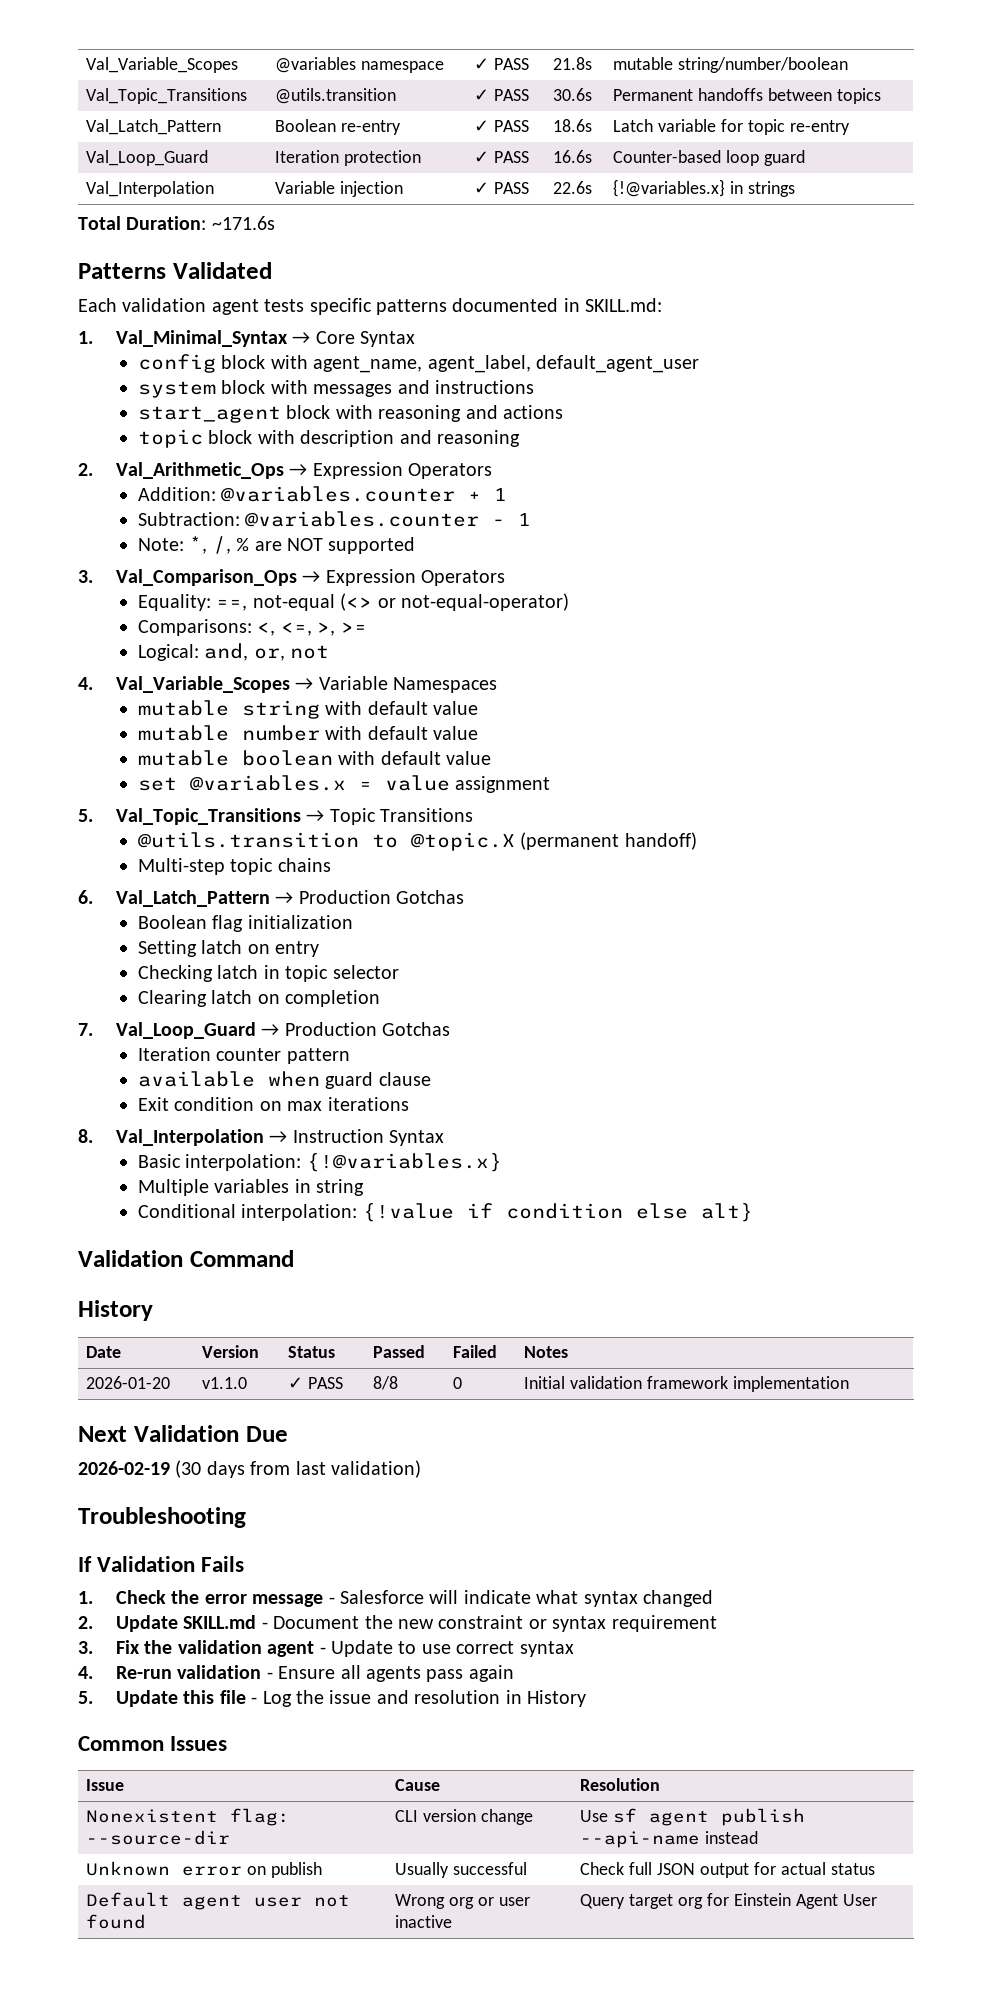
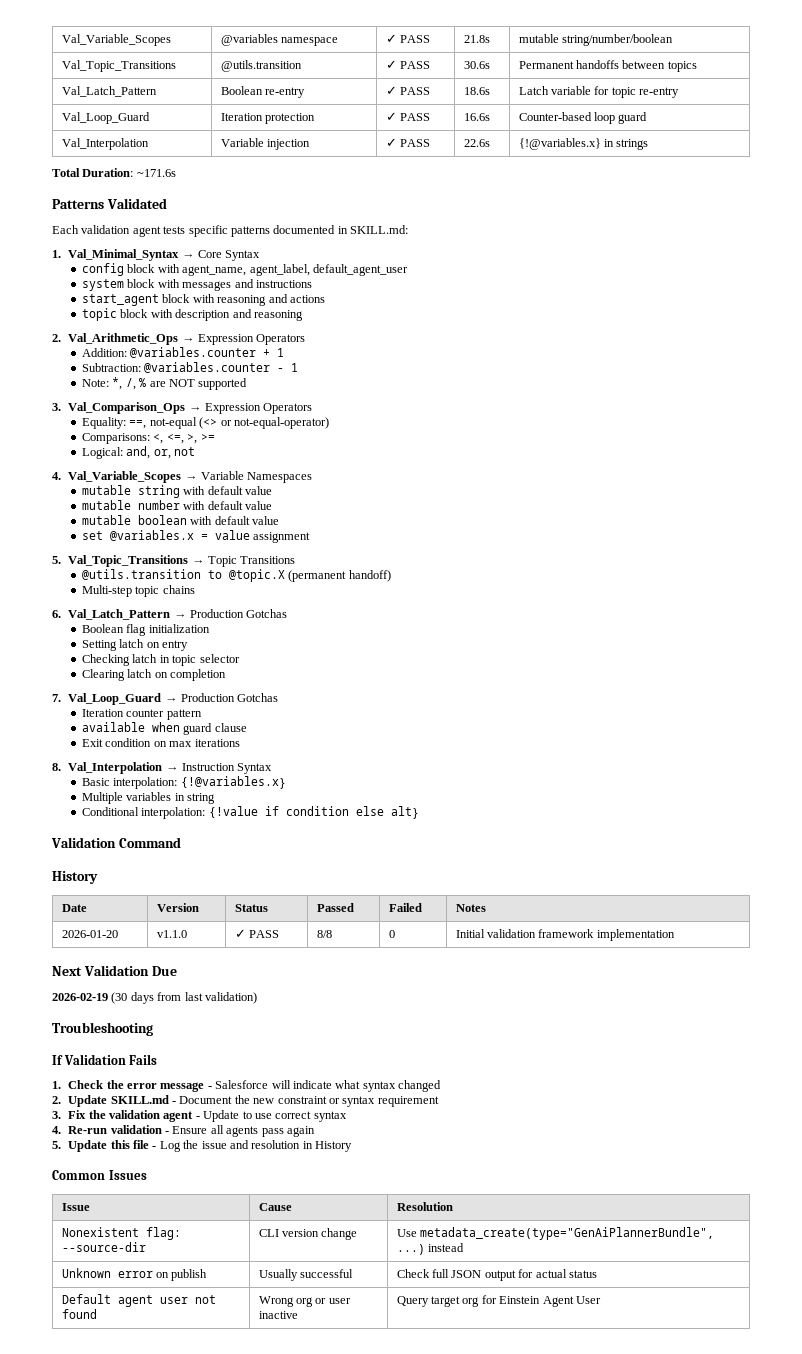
[613,1808,806,1826] [580,1831,701,1848] sf agent publish --api-name -> [420,1227,715,1240] [396,1244,425,1255] metadata_create(type="GenAiPlannerBundle", ...)

